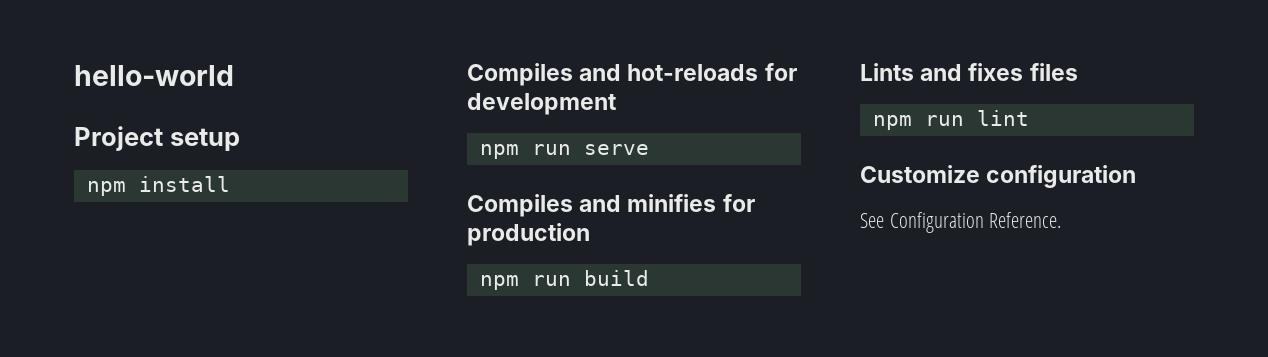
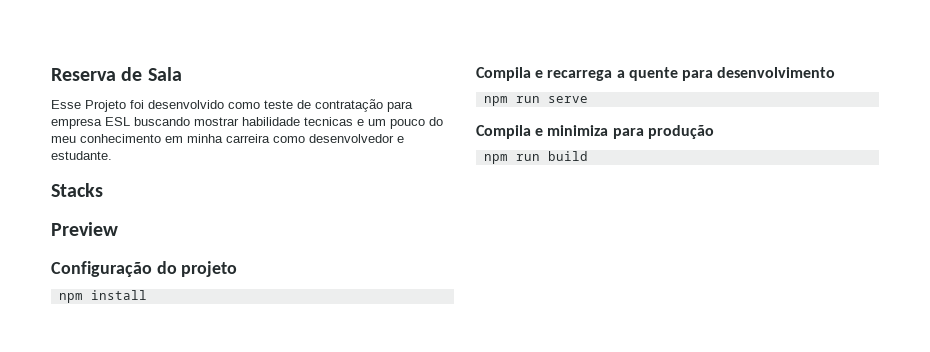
[74,65,234,86] [74,126,240,151] [86,176,230,196] [467,63,797,86] [467,93,617,115] [479,144,649,159] [467,194,755,217] [467,223,590,246] [479,270,649,290] [860,63,1078,81] [872,110,1029,130] [860,165,1137,188] [860,212,1062,233] hello-world // Project setup // npm install // Compiles and hot-reloads for development // npm run serve // Compiles and minifies for production // npm run build // Lints and fixes files // npm run lint // Customize configuration // See Configuration Reference. -> [51,67,182,81] [51,99,413,112] [51,117,443,129] [51,134,404,143] [51,151,112,160] [51,183,103,197] [51,222,118,236] [51,261,238,277] [58,290,147,303] [476,67,836,81] [483,96,588,106] [476,125,714,139] [483,151,588,164] Reserva de Sala // Esse Projeto foi desenvolvido como teste de contratação para empresa ESL buscando mostrar habilidade tecnicas e um pouco do meu conhecimento em minha carreira como desenvolvedor e estudante. // Stacks // Preview // Configuração do projeto // npm install // Compila e recarrega a quente para desenvolvimento // npm run serve // Compila e minimiza para produção // npm run build

